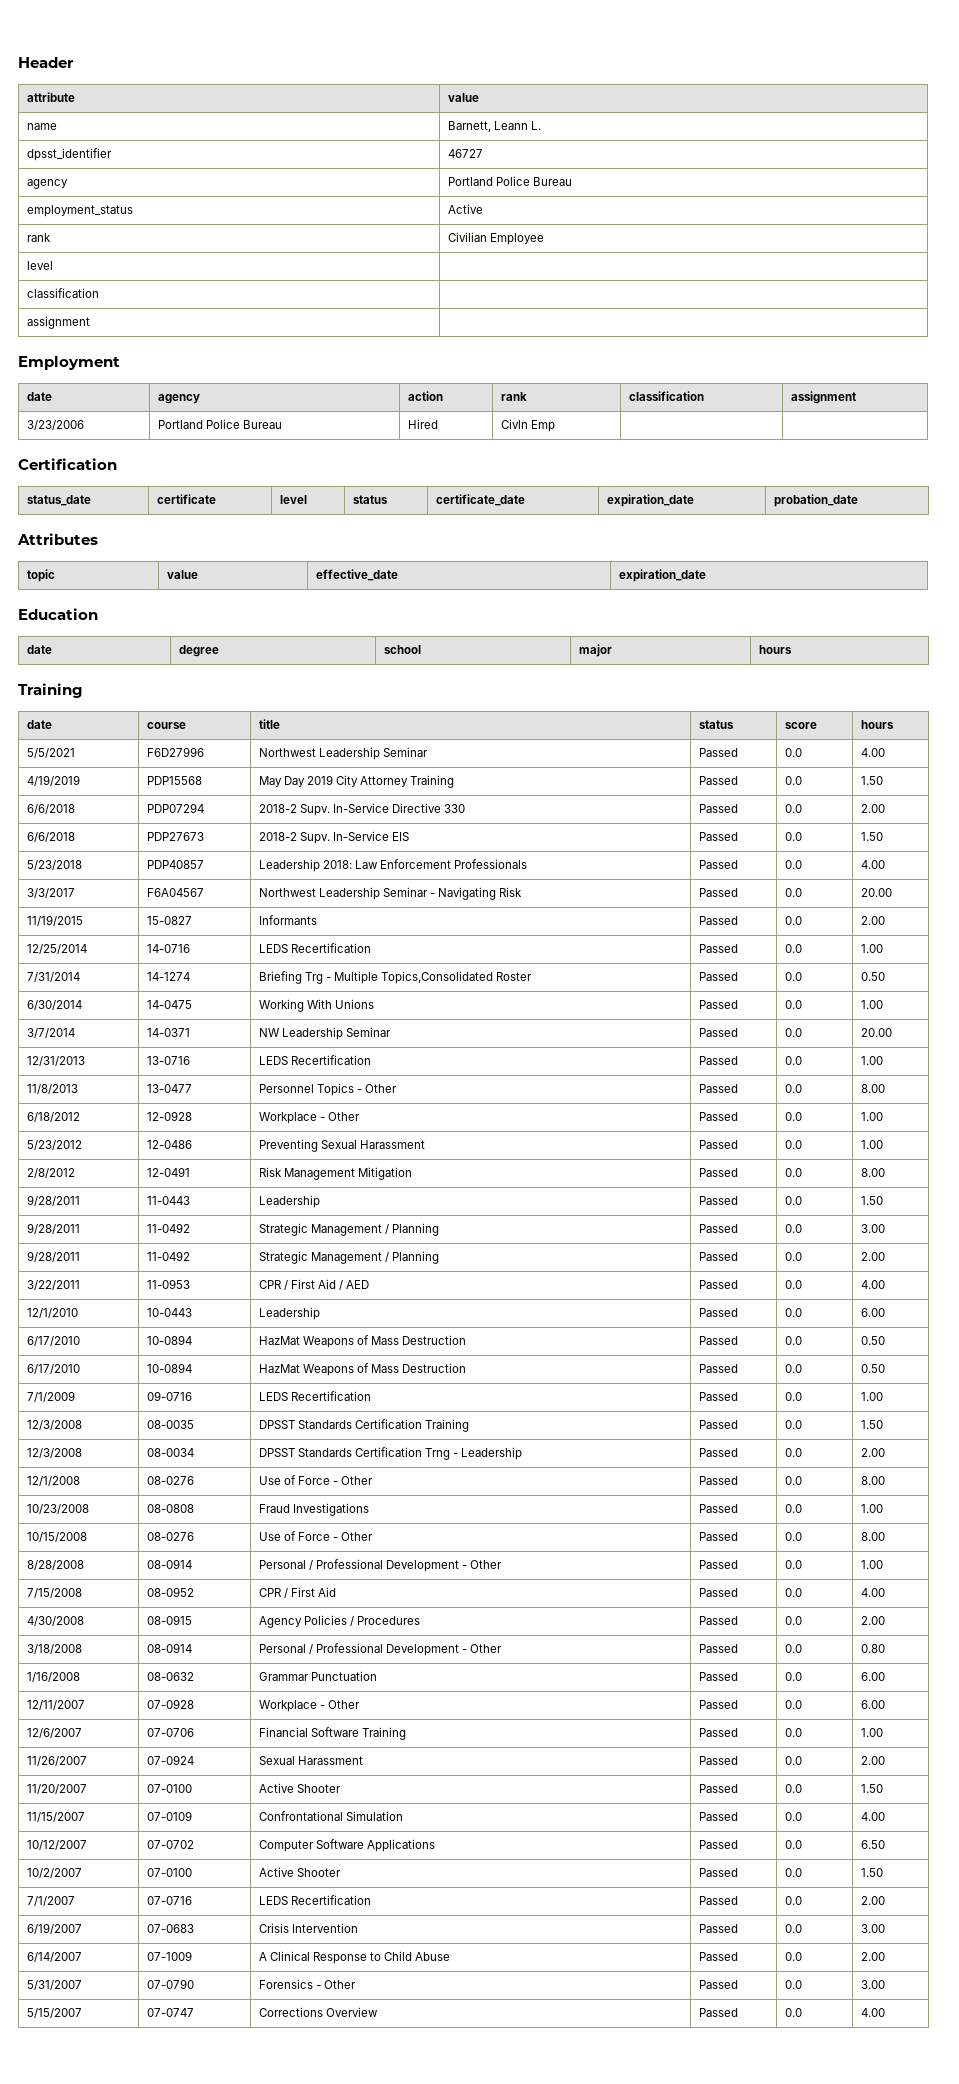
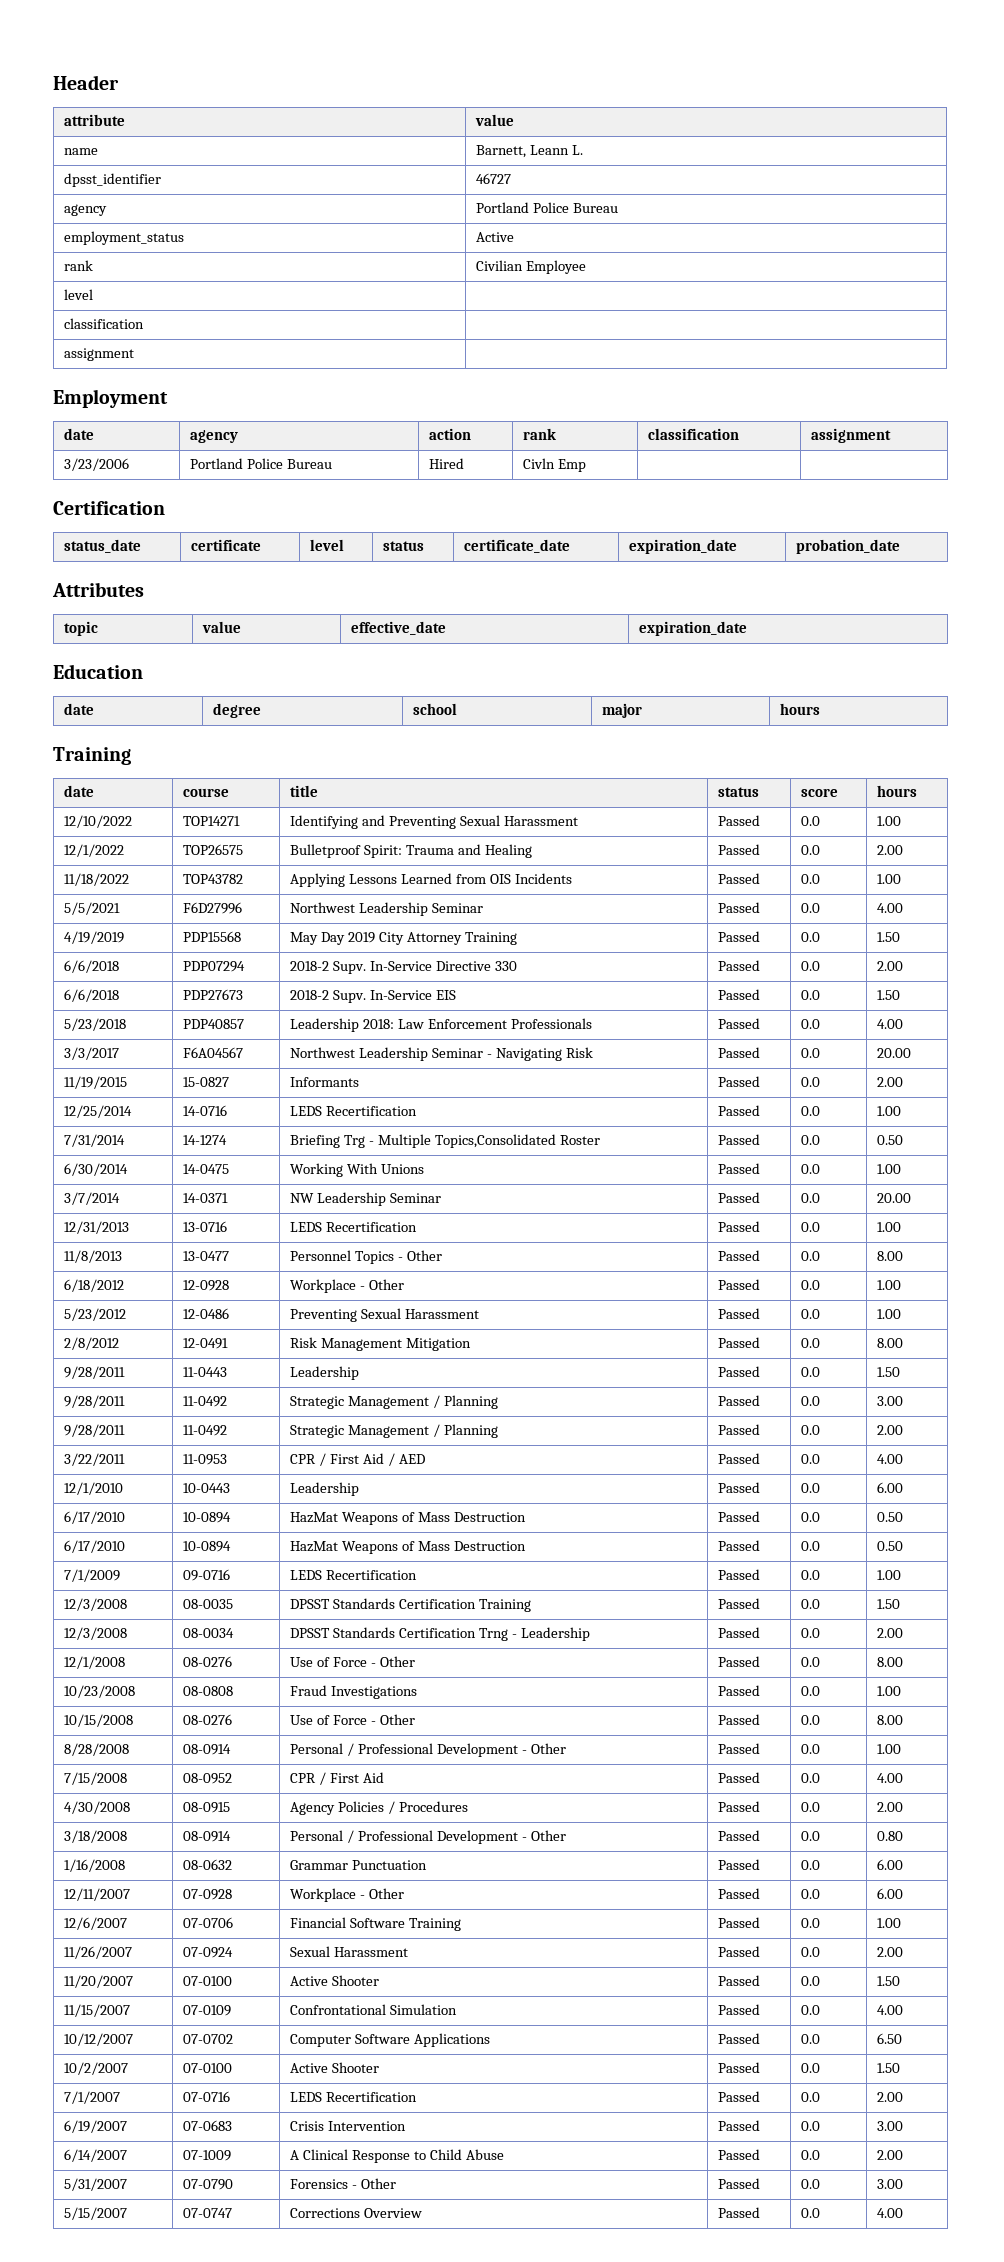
(894, 724) none -> [64,815,133,828] [183,816,241,826] [290,815,578,829] [718,815,761,826] [801,816,821,826] [877,816,902,826] [64,844,125,857] [183,844,244,855] [290,844,532,858] [718,844,761,855] [801,845,821,855] [877,845,904,855] [64,873,130,886] [183,874,244,884] [290,873,572,887] [718,873,761,884] [801,874,821,884] [877,874,902,884] // 12/10/2022 | TOP14271 | Identifying and Preventing Sexual Harassment | Passed | 0.0 | 1.00 // 12/1/2022 | TOP26575 | Bulletproof Spirit: Trauma and Healing | Passed | 0.0 | 2.00 // 11/18/2022 | TOP43782 | Applying Lessons Learned from OIS Incidents | Passed | 0.0 | 1.00

